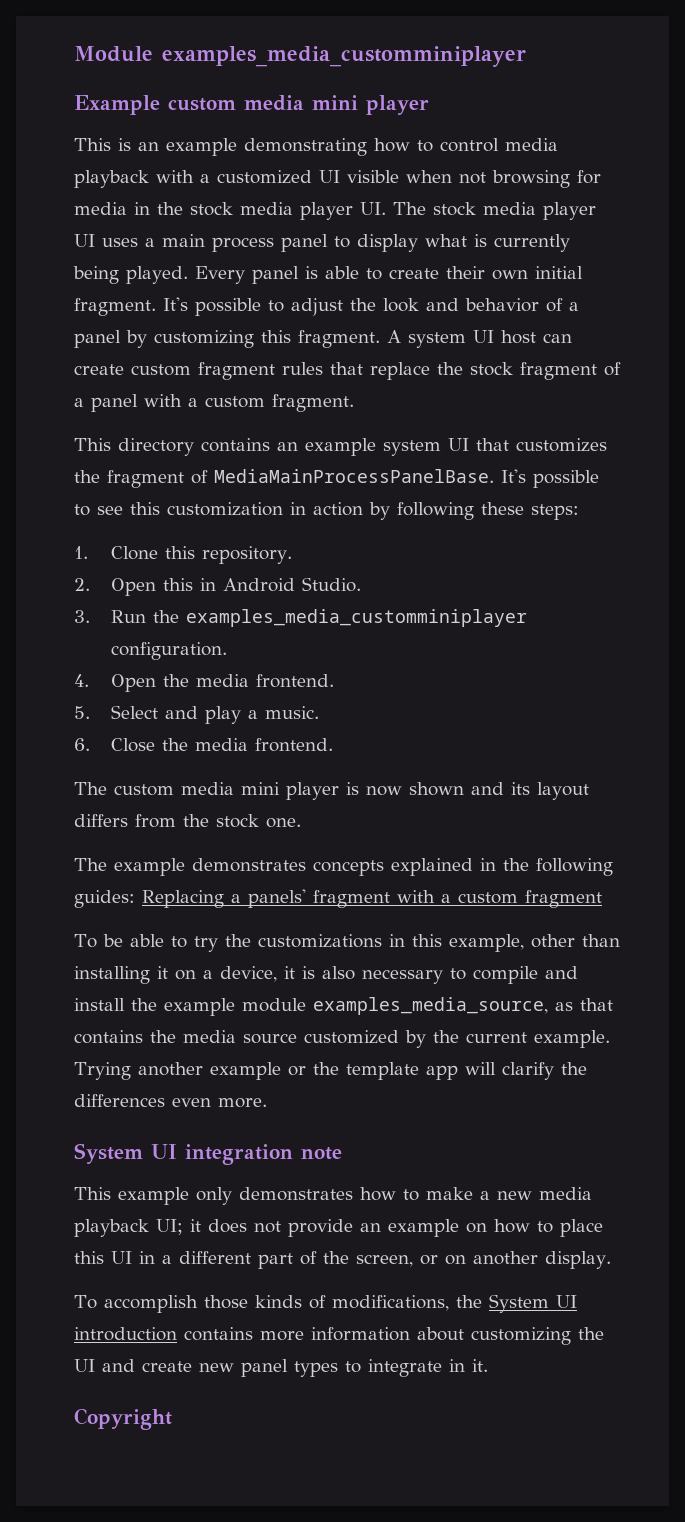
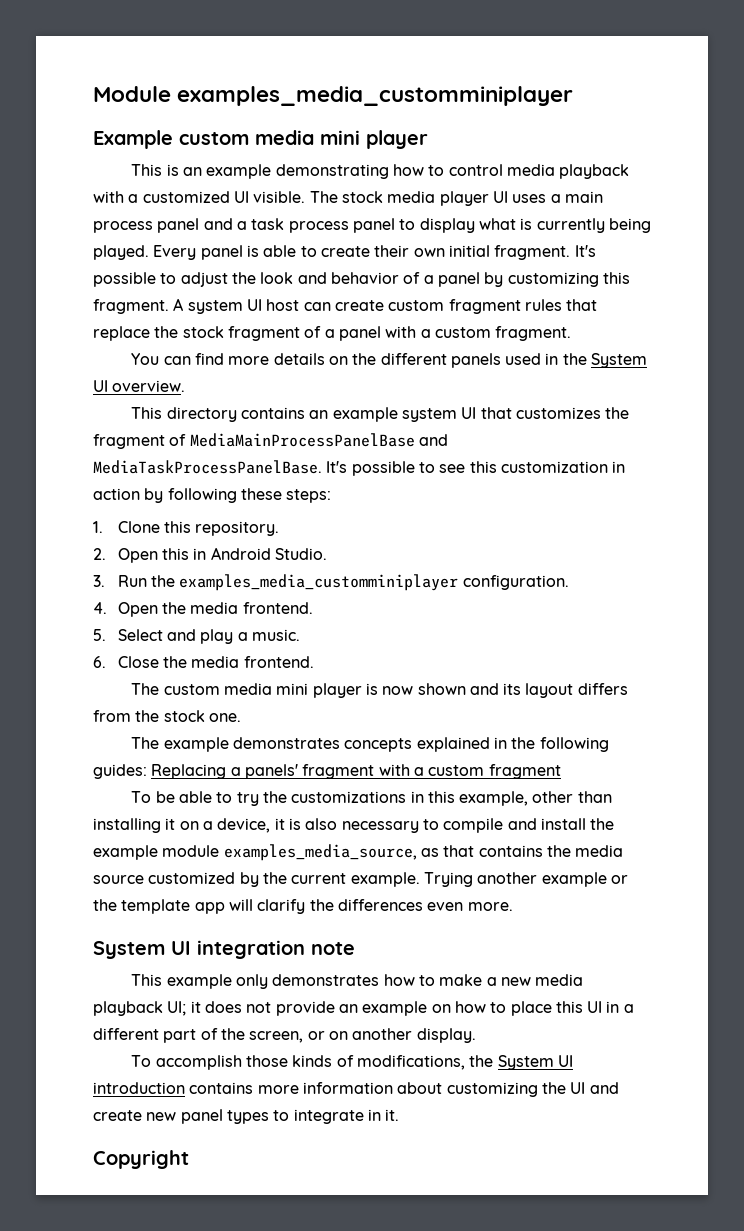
[347,170,601,188] [74,202,386,220] visible when not browsing for media in the stock media player UI. -> [253,191,306,203] visible.
(328, 243) none -> [203,218,395,233] and a task process panel
(354, 403) none -> [131,353,648,368] [93,380,186,392] // You can find more details on the different panels used in the System UI overview.
[214,469,494,483] MediaMainProcessPanelBase. -> [189,433,448,447] [93,460,322,474] MediaMainProcessPanelBase and MediaTaskProcessPanelBase.

